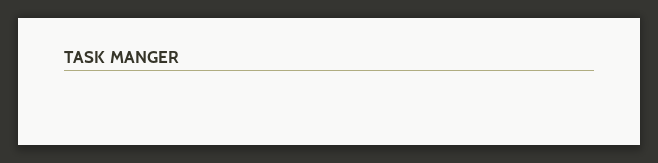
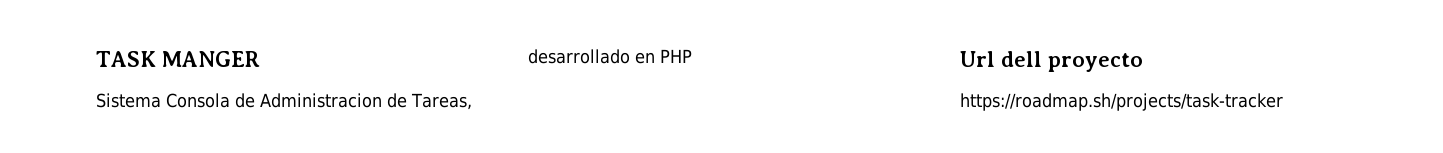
(179, 57) none -> [96,93,472,110] [528,49,692,64] [960,51,1143,72] [960,93,1283,111] // Sistema Consola de Administracion de Tareas, desarrollado en PHP // Url dell proyecto // https://roadmap.sh/projects/task-tracker

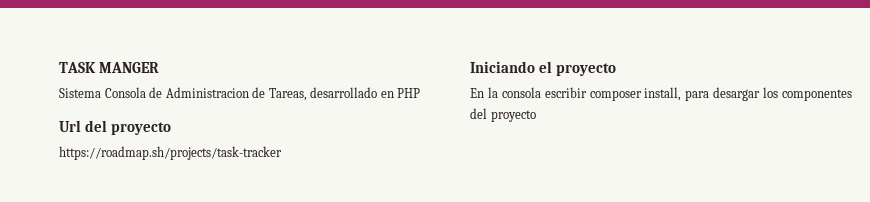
[1001,51,1042,67] dell -> [85,120,108,132] del
(1283, 102) none -> [470,61,617,76] [470,87,852,101] [470,108,536,122] // Iniciando el proyecto // En la consola escribir composer install, para desargar los componentes del proyecto

